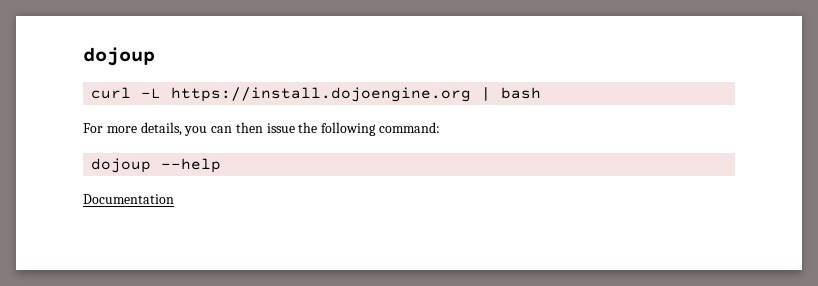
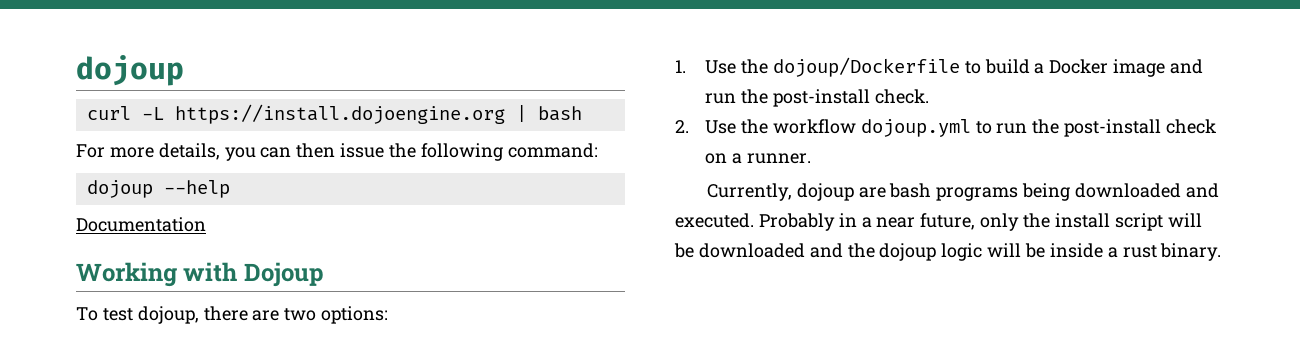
(174, 199) none -> [76,262,324,287] [76,306,389,324] [675,57,1203,77] [705,89,929,107] [675,119,1216,137] [705,153,811,164] [706,183,1219,201] [675,213,1202,231] [674,243,1222,261] // Working with Dojoup // To test dojoup, there are two options: // 1. Use the dojoup/Dockerfile to build a Docker image and run the post-install check. // 2. Use the workflow dojoup.yml to run the post-install check on a runner. // Currently, dojoup are bash programs being downloaded and executed. Probably in a near future, only the install script will be downloaded and the dojoup logic will be inside a rust binary.

